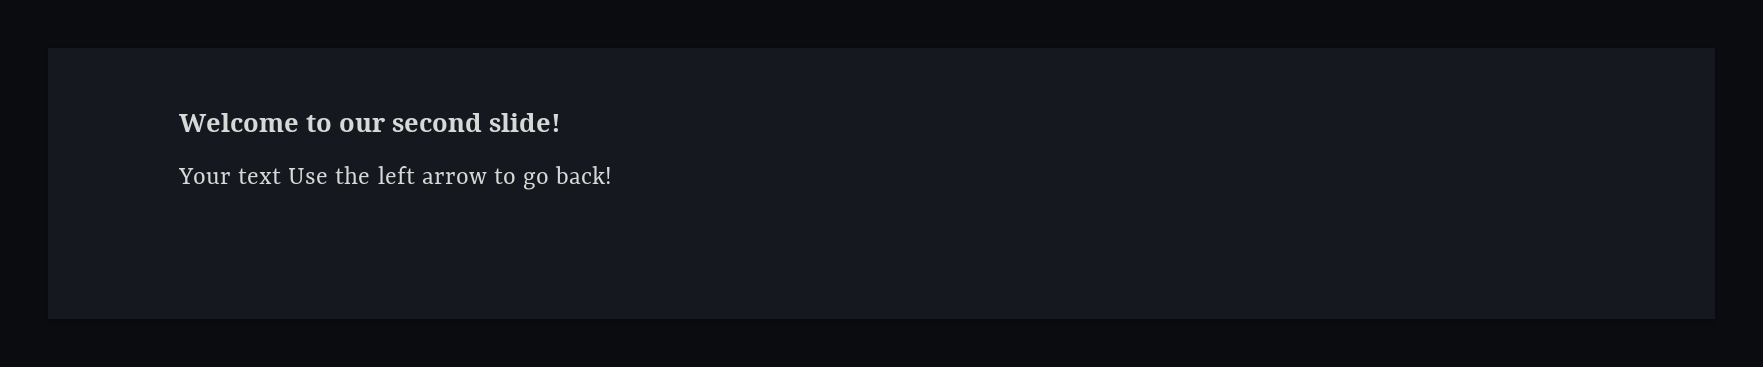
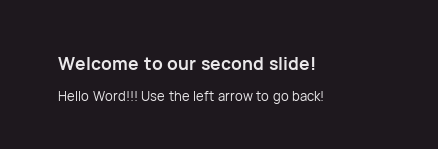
[178,168,282,184] Your text -> [58,91,138,101] Hello Word!!!

